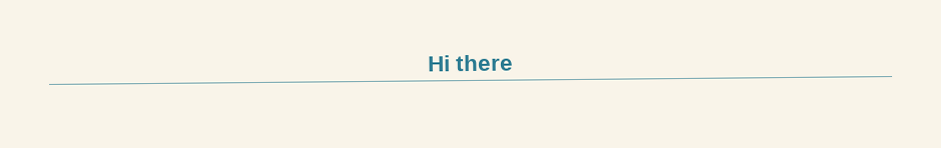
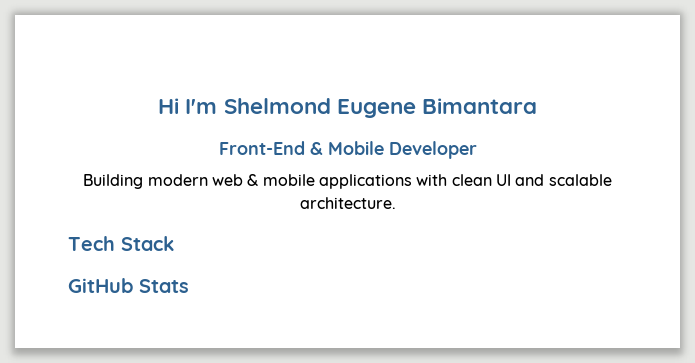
[455,54,514,72] there -> [185,98,537,118] [218,141,477,159] [83,174,612,189] [299,197,396,209] [68,236,174,251] [68,278,189,293] I'm Shelmond Eugene Bimantara // Front-End & Mobile Developer // Building modern web & mobile applications with clean UI and scalable architecture. // Tech Stack // GitHub Stats

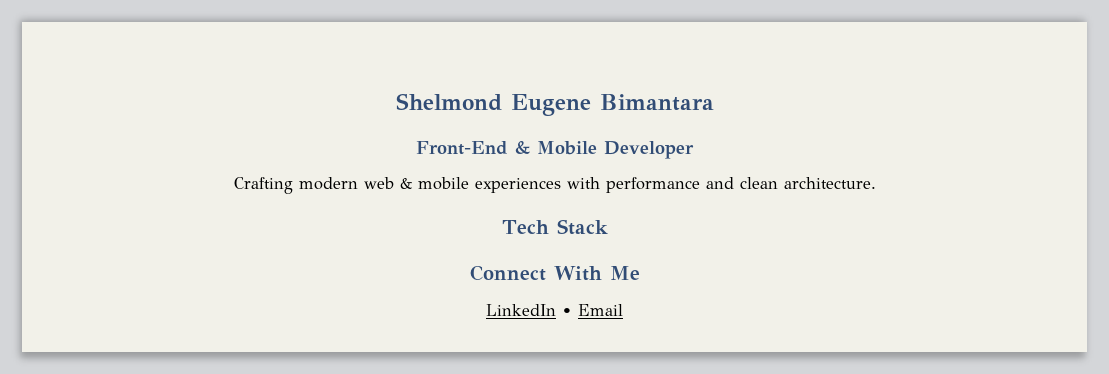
[158,98,218,114] Hi I'm -> (395, 102) none
[83,174,144,189] Building -> [233,177,293,194] Crafting
[319,174,612,189] [299,197,396,209] [68,236,174,251] [68,278,189,293] applications with clean UI and scalable architecture. // Tech Stack // GitHub Stats -> [474,177,876,193] [501,219,608,235] [469,265,640,281] [486,304,623,316] experiences with performance and clean architecture. // Tech Stack // Connect With Me // LinkedIn • Email

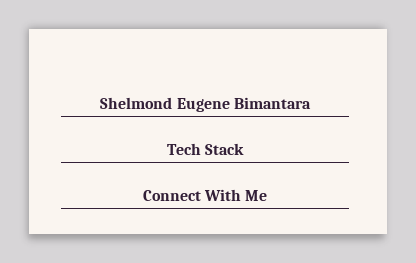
[416,141,694,159] [233,177,876,194] // Front-End & Mobile Developer // Crafting modern web & mobile experiences with performance and clean architecture. -> (311, 103) none
[486,304,623,316] // LinkedIn • Email -> (268, 195) none

